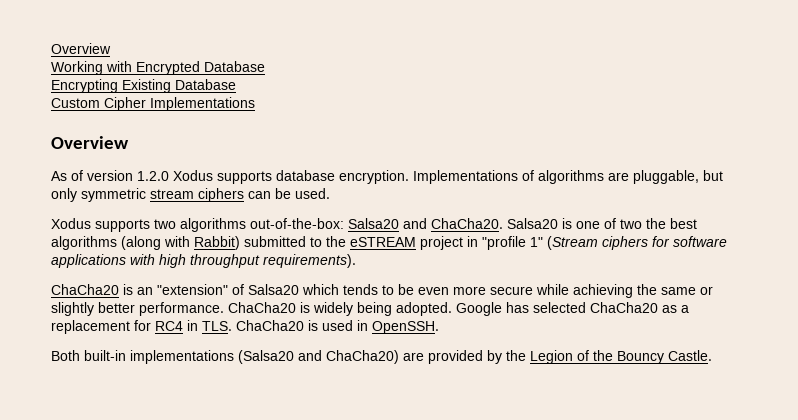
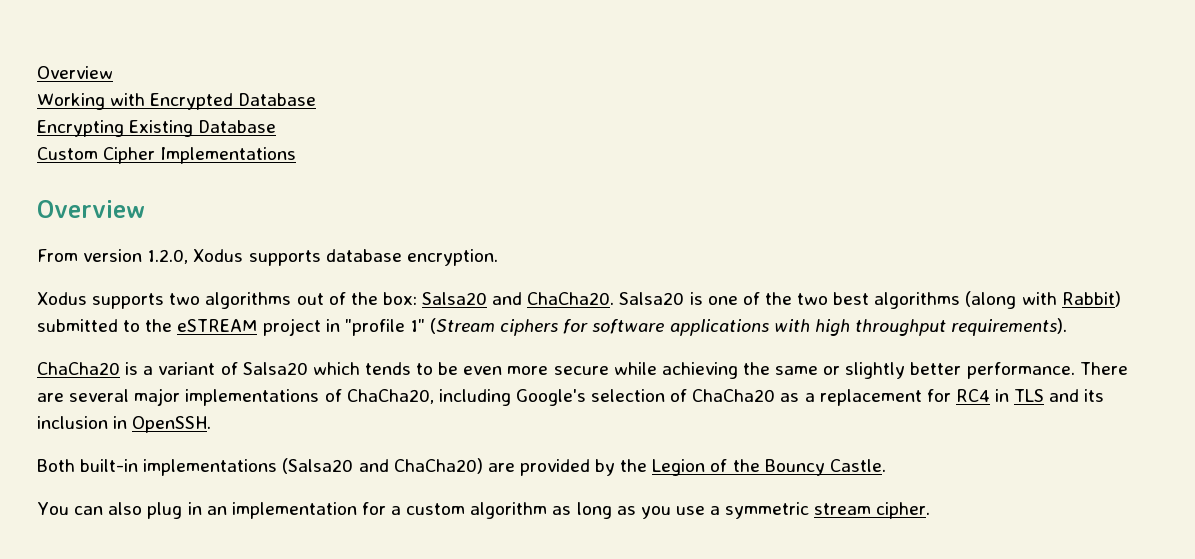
[51,170,169,181] As of version 1.2.0 -> [37,249,189,264] From version 1.2.0,
[413,170,723,184] [51,188,330,202] Implementations of algorithms are pluggable, but only symmetric stream ciphers can be used. -> (498, 257) none
[250,218,344,229] out-of-the-box: -> [296,292,417,305] out of the box:
[620,218,666,229] two the -> [764,292,829,305] the two
[137,284,228,295] an "extension" -> [143,362,216,375] a variant
[228,302,586,316] ChaCha20 is widely being adopted. Google has selected -> [1079,362,1128,375] [37,388,688,406] There are several major implementations of ChaCha20, including Google's selection of
[202,320,353,331] TLS. ChaCha20 is used -> [1014,389,1105,402] [37,416,108,429] TLS and its inclusion
(712, 355) none -> [37,502,931,519] // You can also plug in an implementation for a custom algorithm as long as you use a symmetric stream cipher.

